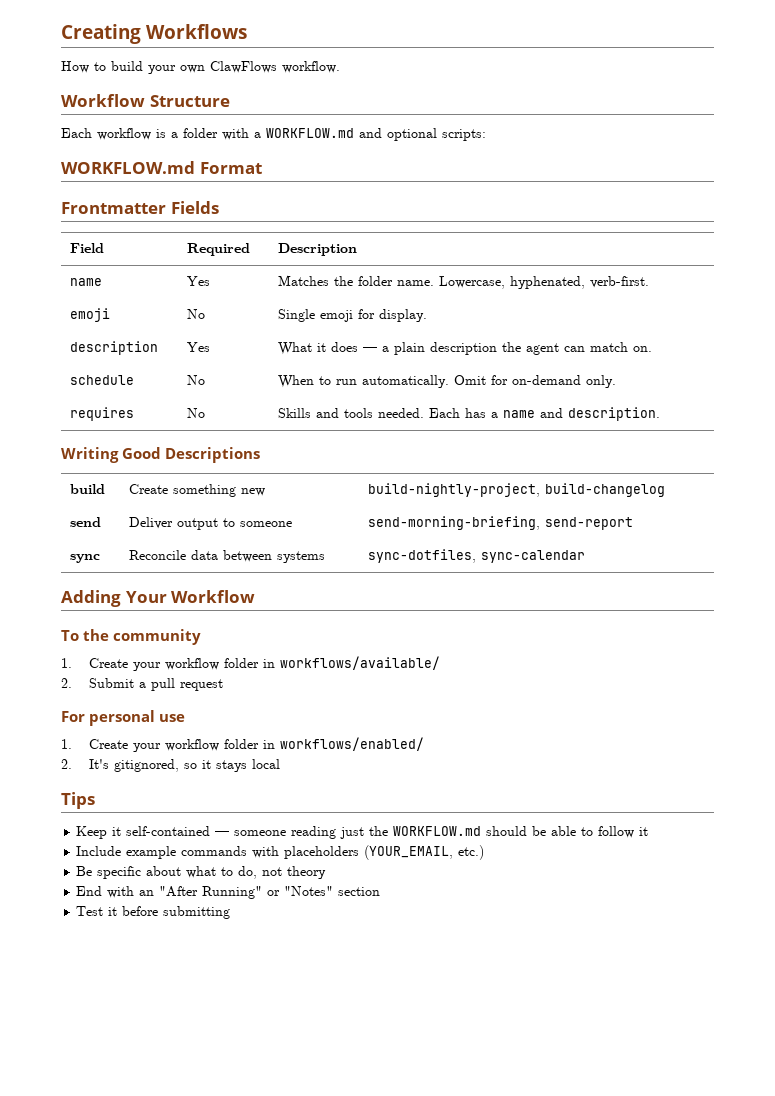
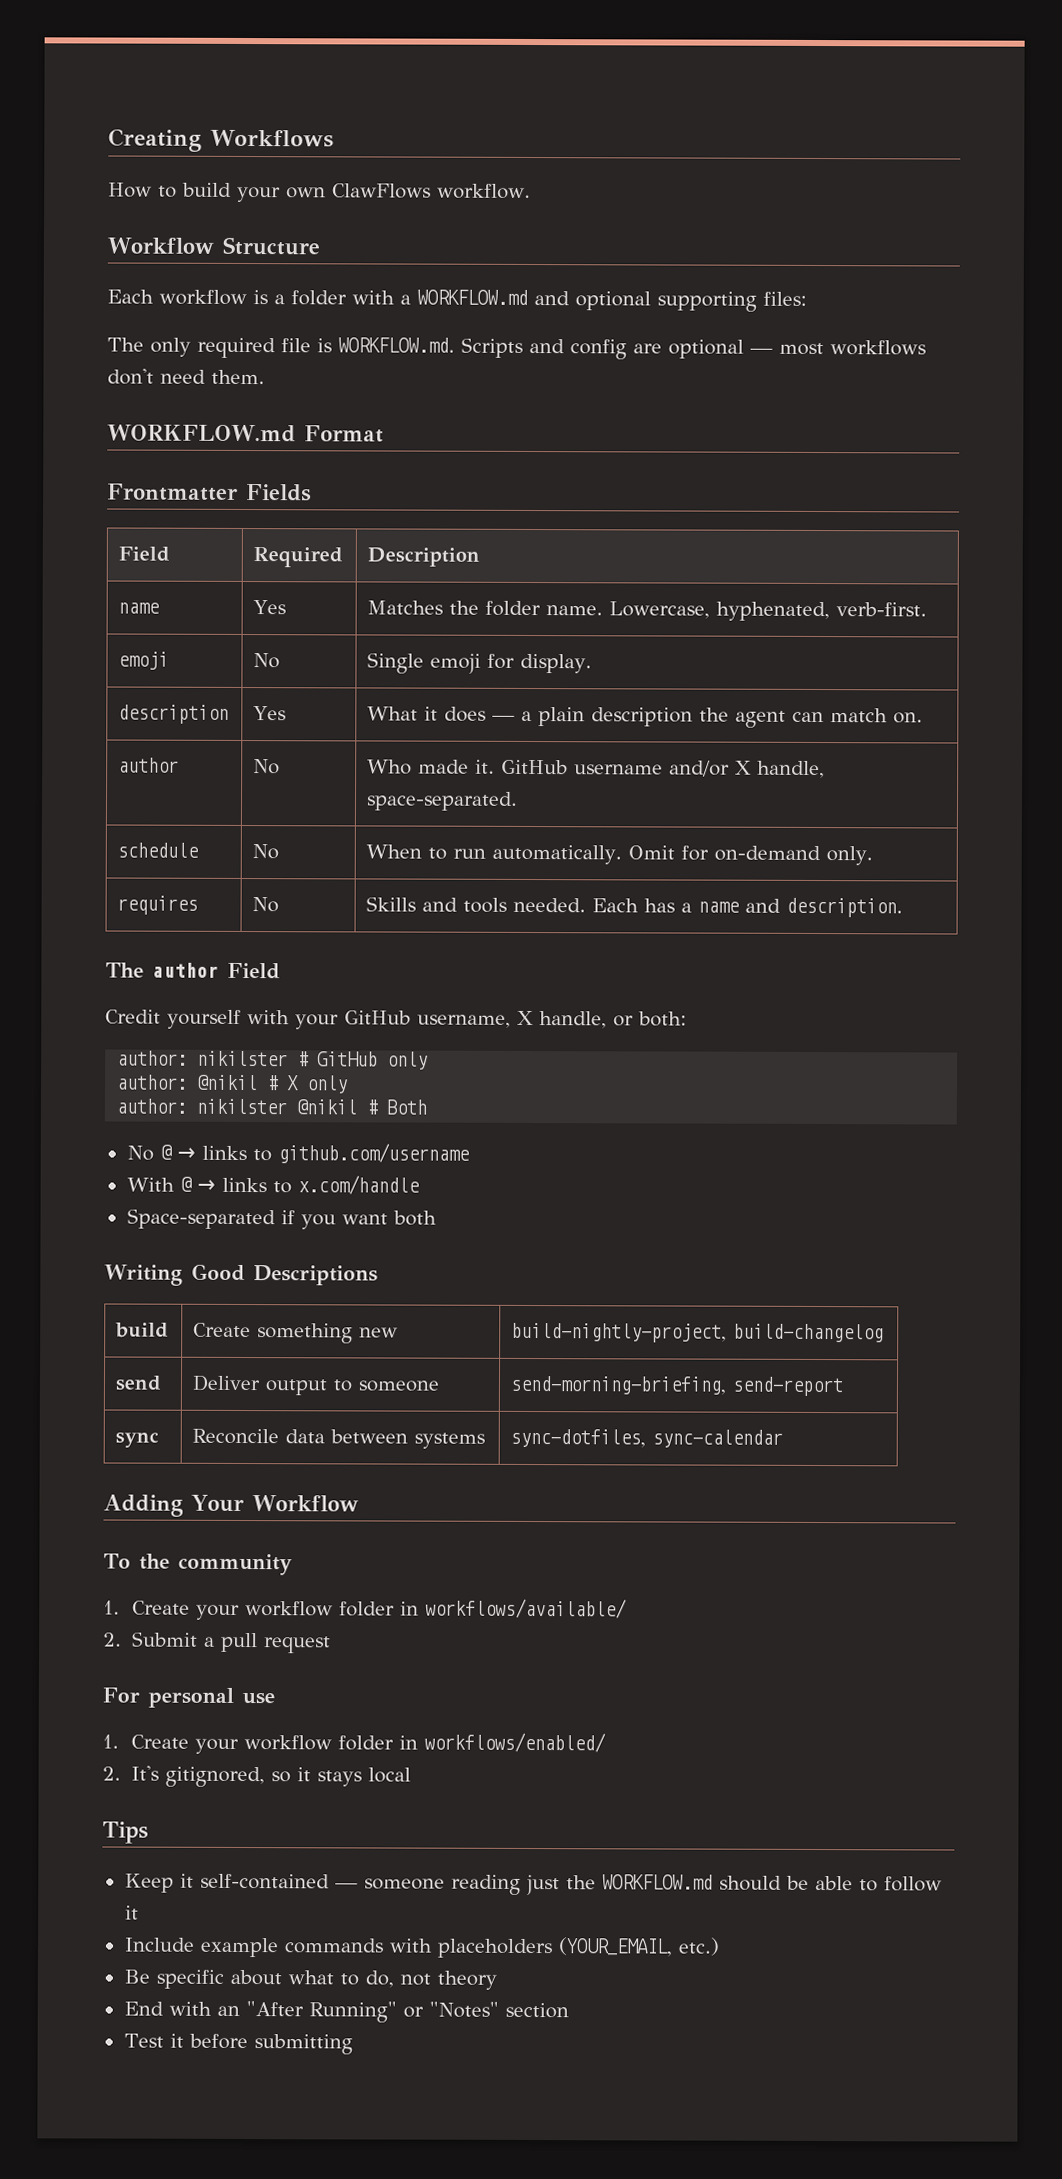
[442,129,486,141] scripts: -> [657,291,807,312] [107,337,926,360] [107,368,265,385] supporting files: // The only required file is WORKFLOW.md. Scripts and config are optional — most workflows don't need them.
(652, 349) none -> [118,757,180,773] [253,759,281,775] [367,759,826,779] [366,791,519,811] // author | No | Who made it. GitHub username and/or X handle, space-separated.
(660, 414) none -> [105,962,280,980] [105,1009,687,1030] [117,1050,429,1070] [116,1074,349,1094] [116,1098,428,1115] [126,1143,470,1164] [126,1175,420,1195] [126,1208,437,1230] // The author Field // Credit yourself with your GitHub username, X handle, or both: // author: nikilster # GitHub only // author: @nikil # X only // author: nikilster @nikil # Both // No @ → links to github.com/username // With @ → links to x.com/handle // Space-separated if you want both

